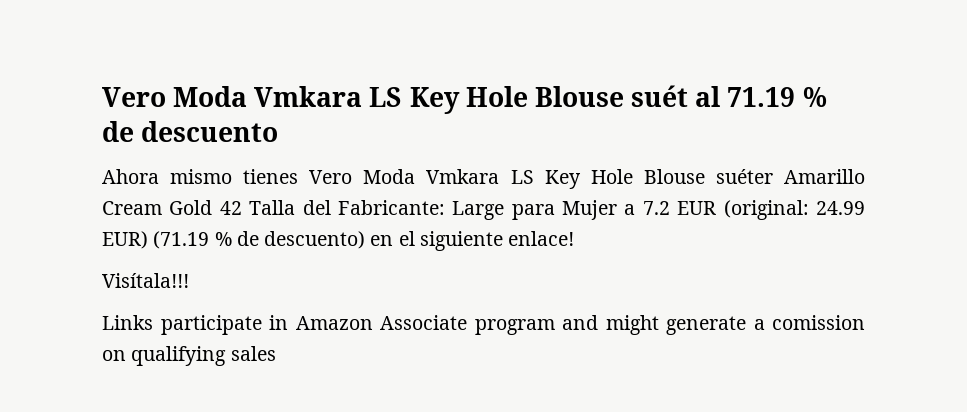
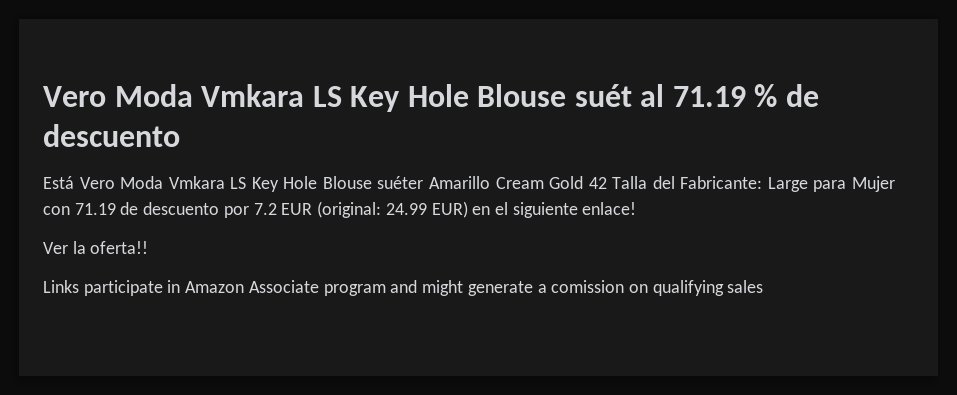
[102,169,299,184] Ahora mismo tienes -> [43,176,74,189] Está
[624,204,636,215] a -> [43,202,249,218] con 71.19 de descuento por
[153,231,366,249] (71.19 % de descuento) -> (468, 209) none
[102,273,189,288] Visítala!!! -> [43,241,149,254] Ver la oferta!!

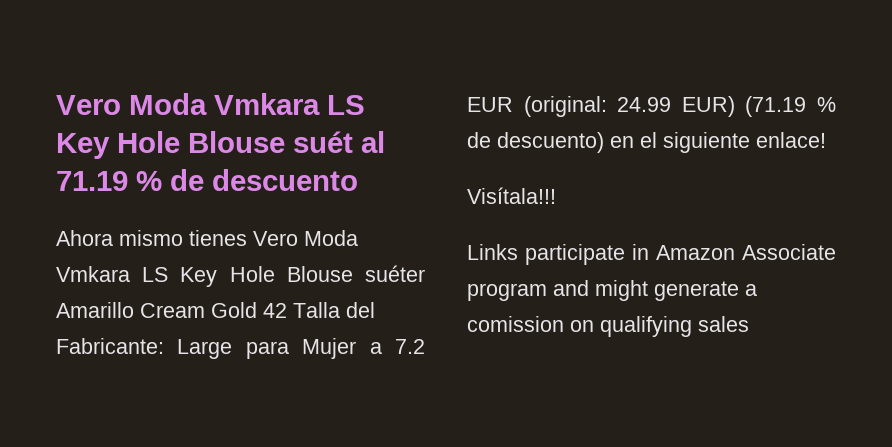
[43,176,74,189] Está -> [56,230,247,246] Ahora mismo tienes
[43,202,249,218] con 71.19 de descuento por -> [369,342,382,354] a
(468, 209) none -> [745,96,836,117] [467,132,604,153] (71.19 % de descuento)
[43,241,149,254] Ver la oferta!! -> [467,187,556,204] Visítala!!!

